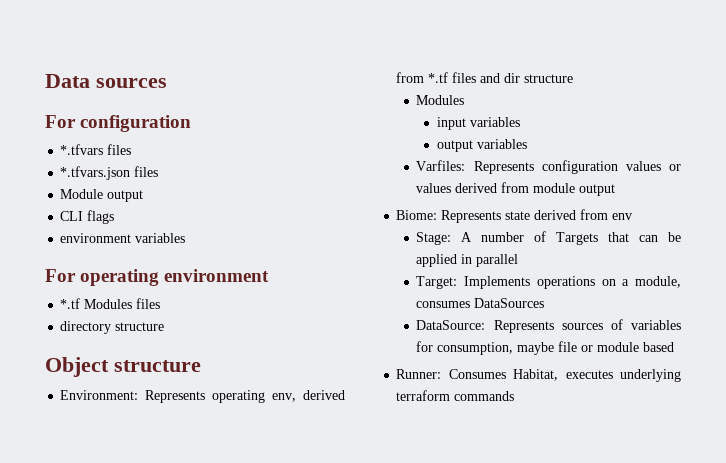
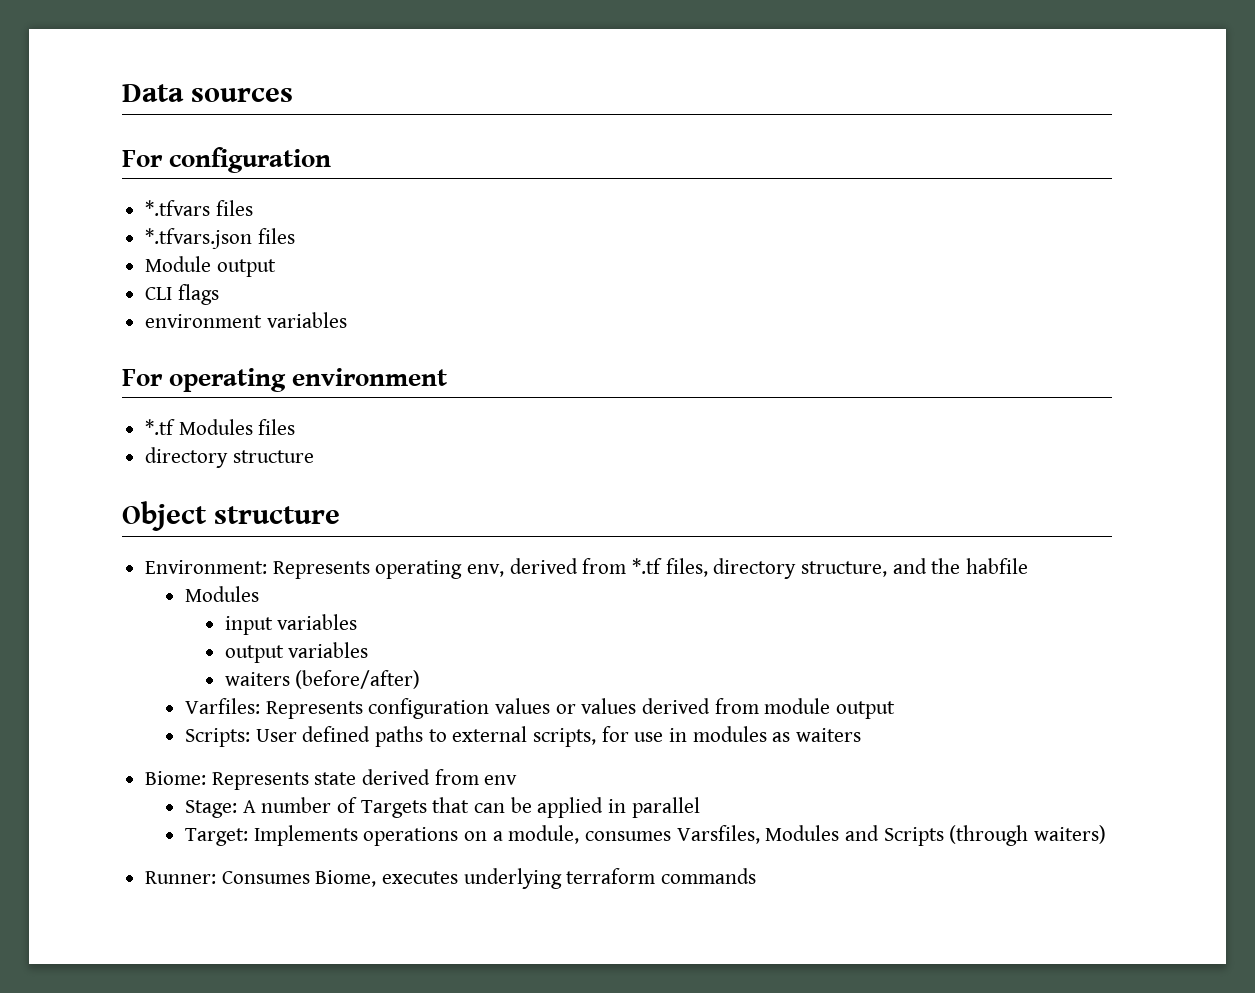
[452,72,574,83] files and dir structure -> [665,558,1029,579] files, directory structure, and the habfile
(527, 144) none -> [224,670,421,689] // waiters (before/after)
(616, 190) none -> [184,726,861,747] // Scripts: User defined paths to external scripts, for use in modules as waiters
[474,298,545,308] [416,319,681,333] [416,341,675,355] DataSources // DataSource: Represents sources of variables for consumption, maybe file or module based -> [676,825,1106,846] Varsfiles, Modules and Scripts (through waiters)
[513,369,559,381] Habitat, -> [315,870,377,887] Biome,

